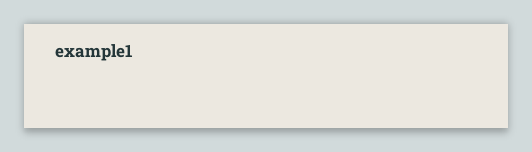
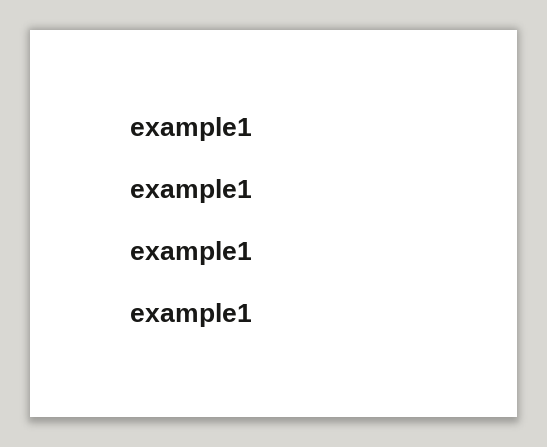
[55,44,133,61] example1 -> [130,117,252,141] [130,179,252,203] [130,241,252,265] [130,303,252,327] example1 // example1 // example1 // example1

